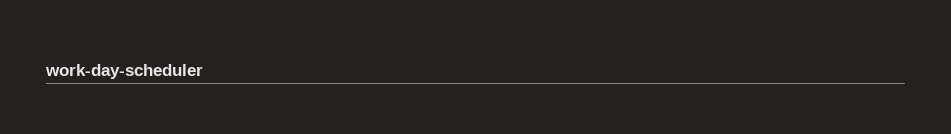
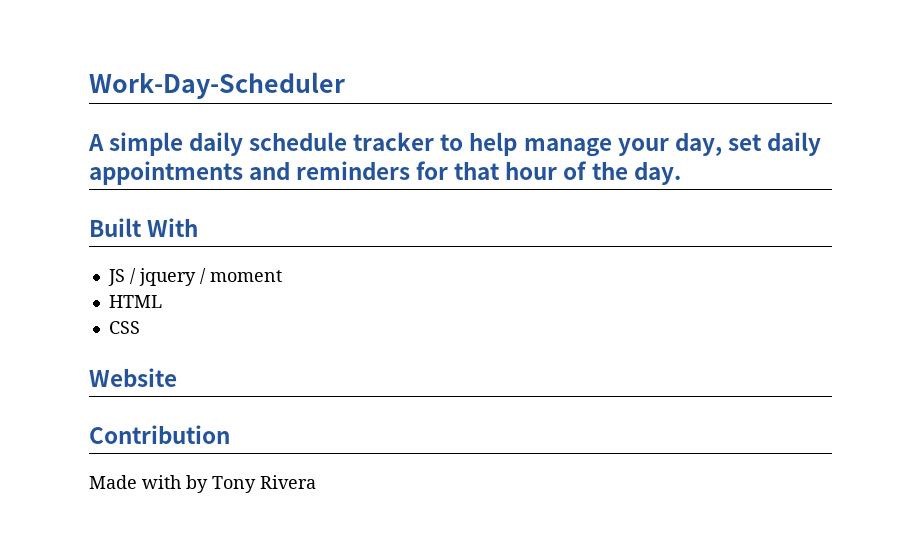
[45,64,203,79] work-day-scheduler -> [89,72,345,99] [88,132,821,157] [89,161,681,185] [89,218,199,237] [107,268,282,286] [108,295,162,308] [108,321,140,334] [89,368,177,387] [89,425,230,444] [89,475,316,493] Work-Day-Scheduler // A simple daily schedule tracker to help manage your day, set daily appointments and reminders for that hour of the day. // Built With // JS / jquery / moment // HTML // CSS // Website // Contribution // Made with by Tony Rivera

